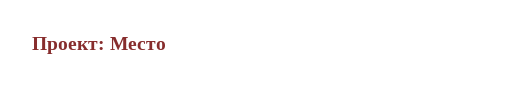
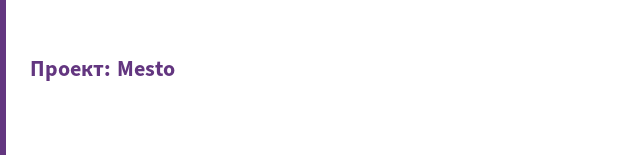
[110,37,167,50] Место -> [116,61,175,76] Mesto

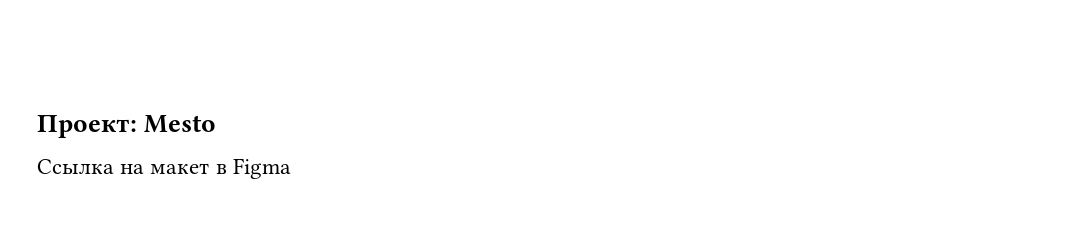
(175, 68) none -> [37,158,291,179] // Ссылка на макет в Figma

